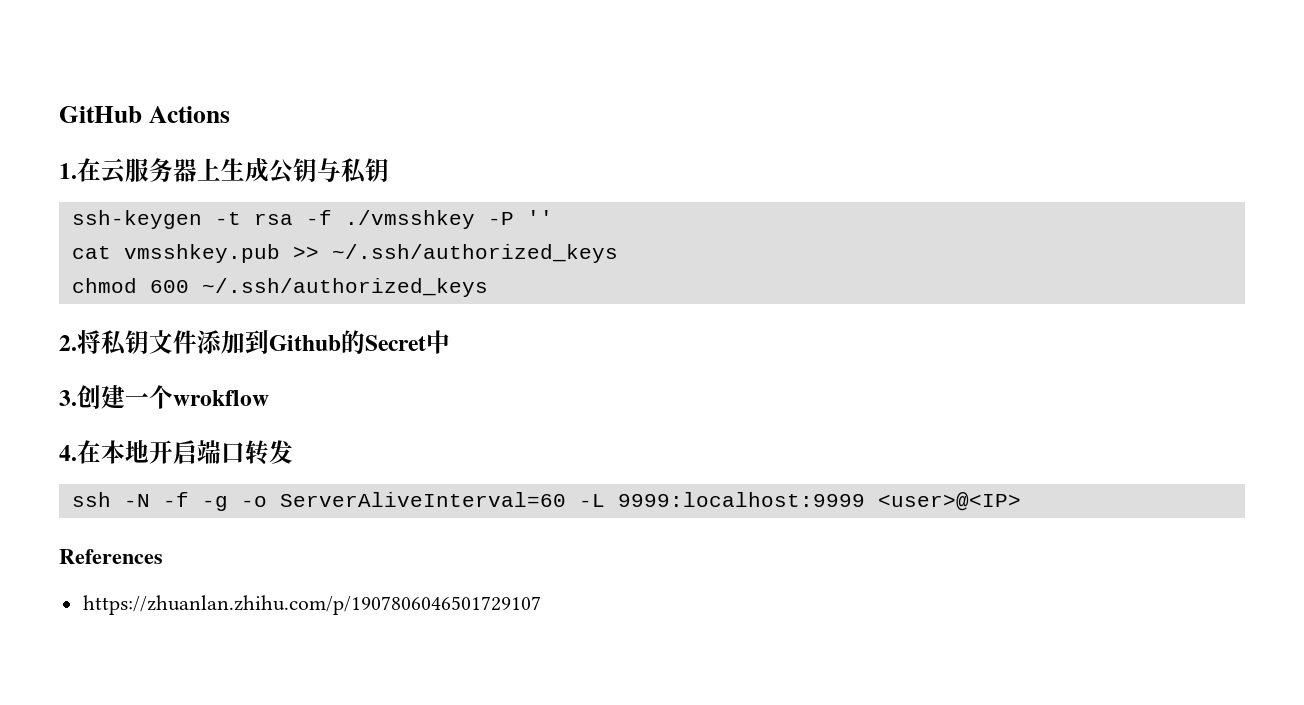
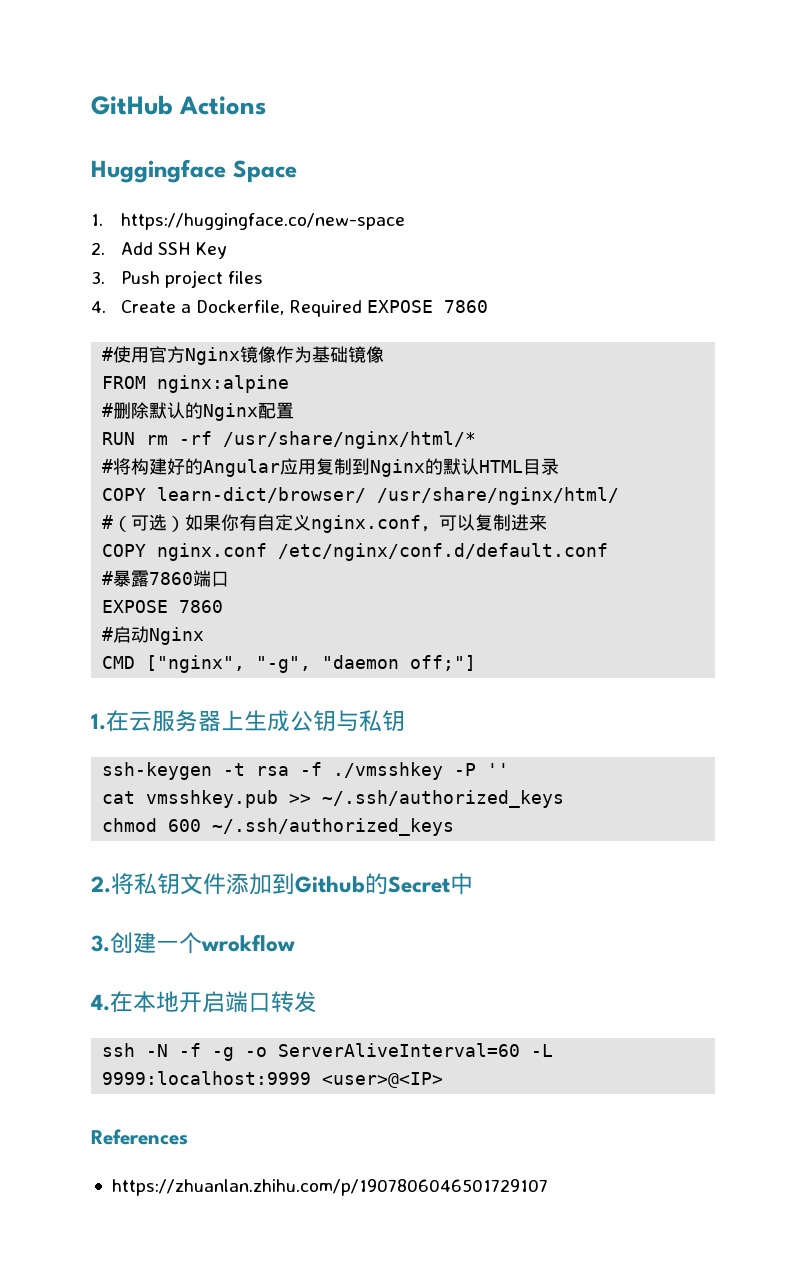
(230, 114) none -> [91,159,297,183] [91,213,405,230] [91,242,228,259] [91,270,264,288] [91,300,489,317] [102,346,385,365] [102,375,290,393] [102,402,295,421] [102,431,477,449] [102,458,560,477] [102,487,620,505] [102,514,548,533] [102,543,609,561] [102,570,230,587] [102,600,224,613] [102,626,205,645] [102,655,477,673] // Huggingface Space // 1. https://huggingface.co/new-space // 2. Add SSH Key // 3. Push project files // 4. Create a Dockerfile, Required EXPOSE 7860 // #使用官方Nginx镜像作为基础镜像 // FROM nginx:alpine // #删除默认的Nginx配置 // RUN rm -rf /usr/share/nginx/html/* // #将构建好的Angular应用复制到Nginx的默认HTML目录 // COPY learn-dict/browser/ /usr/share/nginx/html/ // #（可选）如果你有自定义nginx.conf，可以复制进来 // COPY nginx.conf /etc/nginx/conf.d/default.conf // #暴露7860端口 // EXPOSE 7860 // #启动Nginx // CMD ["nginx", "-g", "daemon off;"]

